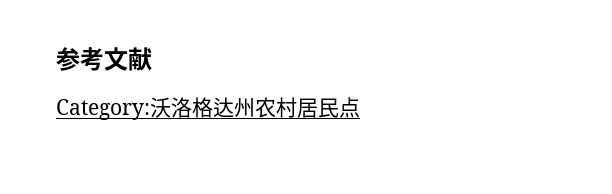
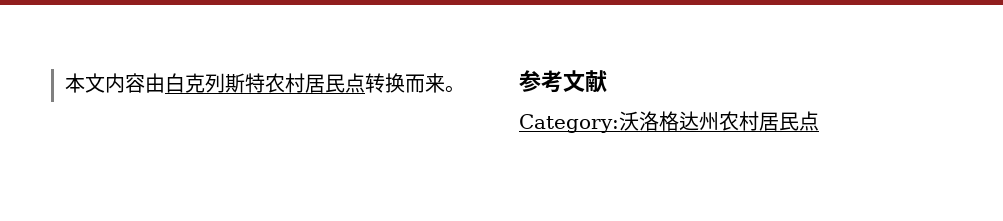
(56, 59) none -> [64,73,465,93] 本文内容由白克列斯特农村居民点转换而来。 //

